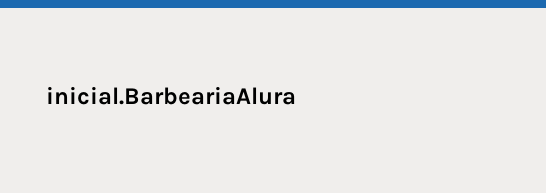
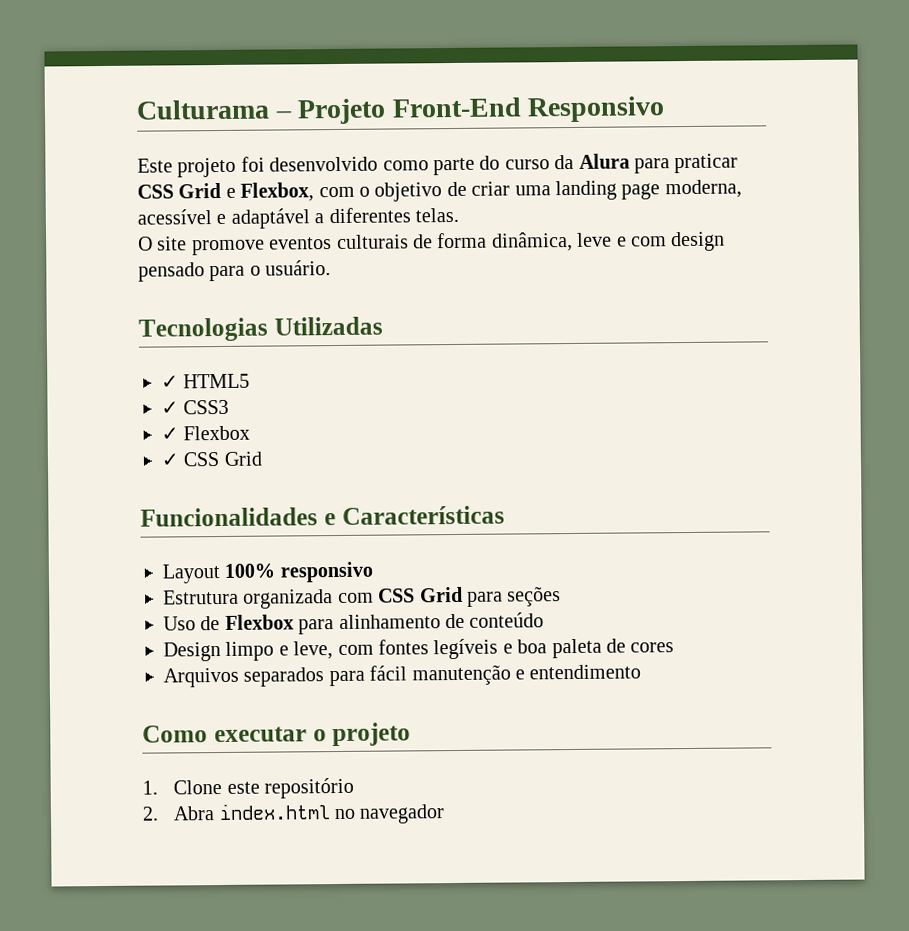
[46,86,296,105] inicial.BarbeariaAlura -> [136,96,666,125] [137,153,739,178] [137,179,742,202] [137,207,459,229] [138,231,726,256] [138,260,332,282] [138,316,383,342] [161,373,251,389] [161,399,230,415] [161,425,251,441] [161,451,262,467] [140,505,505,527] [162,561,373,584] [163,586,562,609] [163,612,545,635] [163,638,675,662] [163,664,642,688] [142,722,412,747] [142,777,354,799] [142,803,446,824] Culturama – Projeto Front-End Responsivo // Este projeto foi desenvolvido como parte do curso da Alura para praticar CSS Grid e Flexbox, com o objetivo de criar uma landing page moderna, acessível e adaptável a diferentes telas. // O site promove eventos culturais de forma dinâmica, leve e com design pensado para o usuário. // Tecnologias Utilizadas // ✓ HTML5 // ✓ CSS3 // ✓ Flexbox // ✓ CSS Grid // Funcionalidades e Características // Layout 100% responsivo // Estrutura organizada com CSS Grid para seções // Uso de Flexbox para alinhamento de conteúdo // Design limpo e leve, com fontes legíveis e boa paleta de cores // Arquivos separados para fácil manutenção e entendimento // Como executar o projeto // 1. Clone este repositório // 2. Abra index.html no navegador

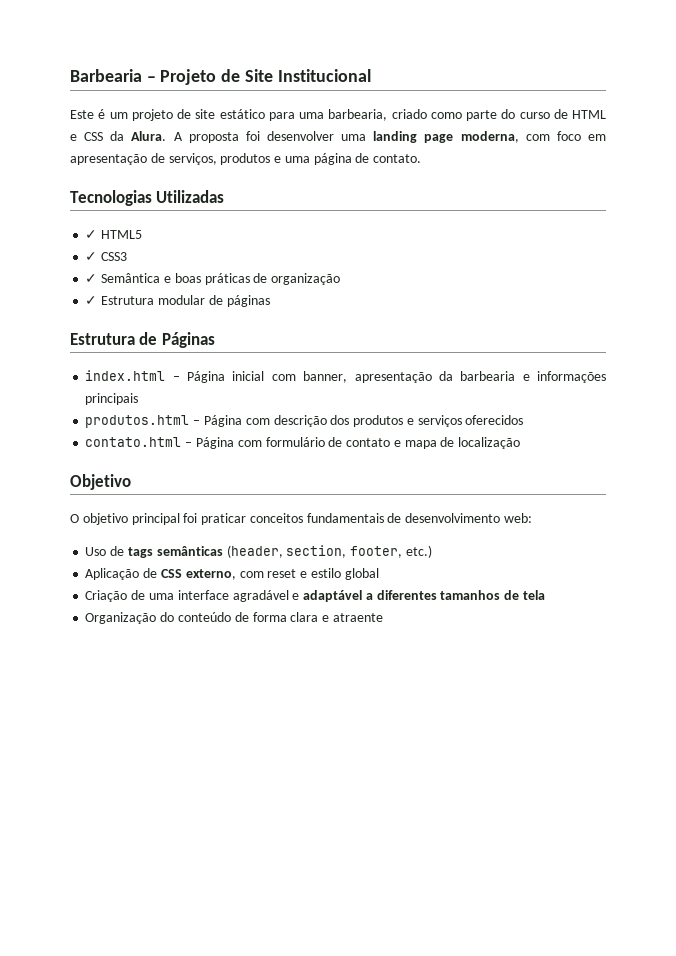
[136,99,270,120] Culturama -> [70,69,142,82] Barbearia
[391,96,666,123] [137,153,739,178] [137,179,742,202] [137,207,459,229] [138,231,726,256] [138,260,332,282] Front-End Responsivo // Este projeto foi desenvolvido como parte do curso da Alura para praticar CSS Grid e Flexbox, com o objetivo de criar uma landing page moderna, acessível e adaptável a diferentes telas. // O site promove eventos culturais de forma dinâmica, leve e com design pensado para o usuário. -> [221,69,371,82] [70,109,606,121] [70,131,607,143] [70,153,422,165] de Site Institucional // Este é um projeto de site estático para uma barbearia, criado como parte do curso de HTML e CSS da Alura. A proposta foi desenvolver uma landing page moderna, com foco em apresentação de serviços, produtos e uma página de contato.
[183,425,251,441] [161,451,262,467] [140,505,505,527] [162,561,373,584] [163,586,562,609] [163,612,545,635] [163,638,675,662] [163,664,642,688] [142,722,412,747] [142,777,354,799] [142,803,446,824] Flexbox // ✓ CSS Grid // Funcionalidades e Características // Layout 100% responsivo // Estrutura organizada com CSS Grid para seções // Uso de Flexbox para alinhamento de conteúdo // Design limpo e leve, com fontes legíveis e boa paleta de cores // Arquivos separados para fácil manutenção e entendimento // Como executar o projeto // 1. Clone este repositório // 2. Abra index.html no navegador -> [101,273,341,285] [85,295,270,307] [70,332,215,348] [85,370,607,383] [85,393,139,405] [85,415,524,428] [85,437,521,449] [70,474,131,490] [70,513,533,525] [85,545,432,558] [85,568,379,580] [85,590,545,602] [85,612,383,624] Semântica e boas práticas de organização // ✓ Estrutura modular de páginas // Estrutura de Páginas // index.html – Página inicial com banner, apresentação da barbearia e informações principais // produtos.html – Página com descrição dos produtos e serviços oferecidos // contato.html – Página com formulário de contato e mapa de localização // Objetivo // O objetivo principal foi praticar conceitos fundamentais de desenvolvimento web: // Uso de tags semânticas (header, section, footer, etc.) // Aplicação de CSS externo, com reset e estilo global // Criação de uma interface agradável e adaptável a diferentes tamanhos de tela // Organização do conteúdo de forma clara e atraente

